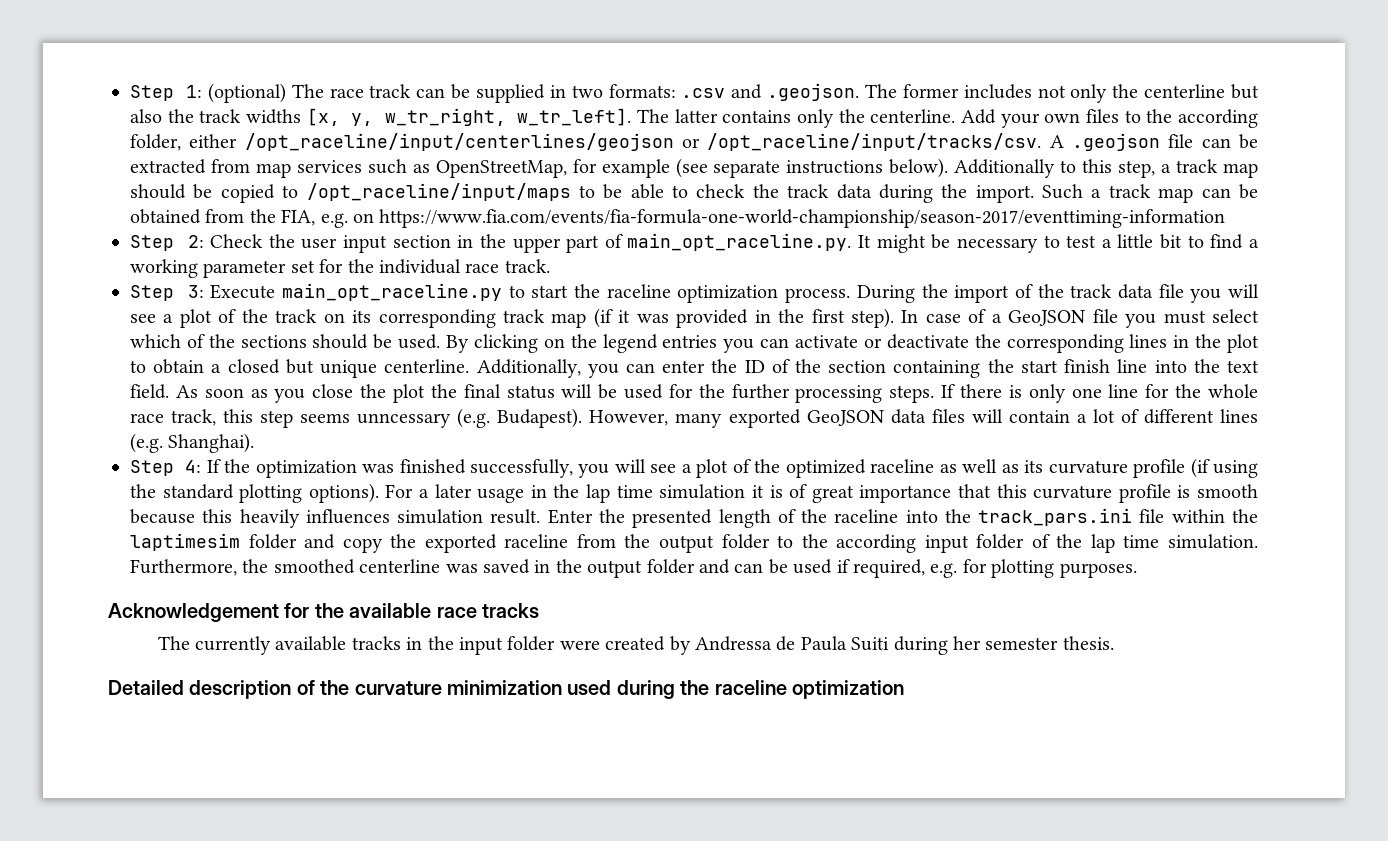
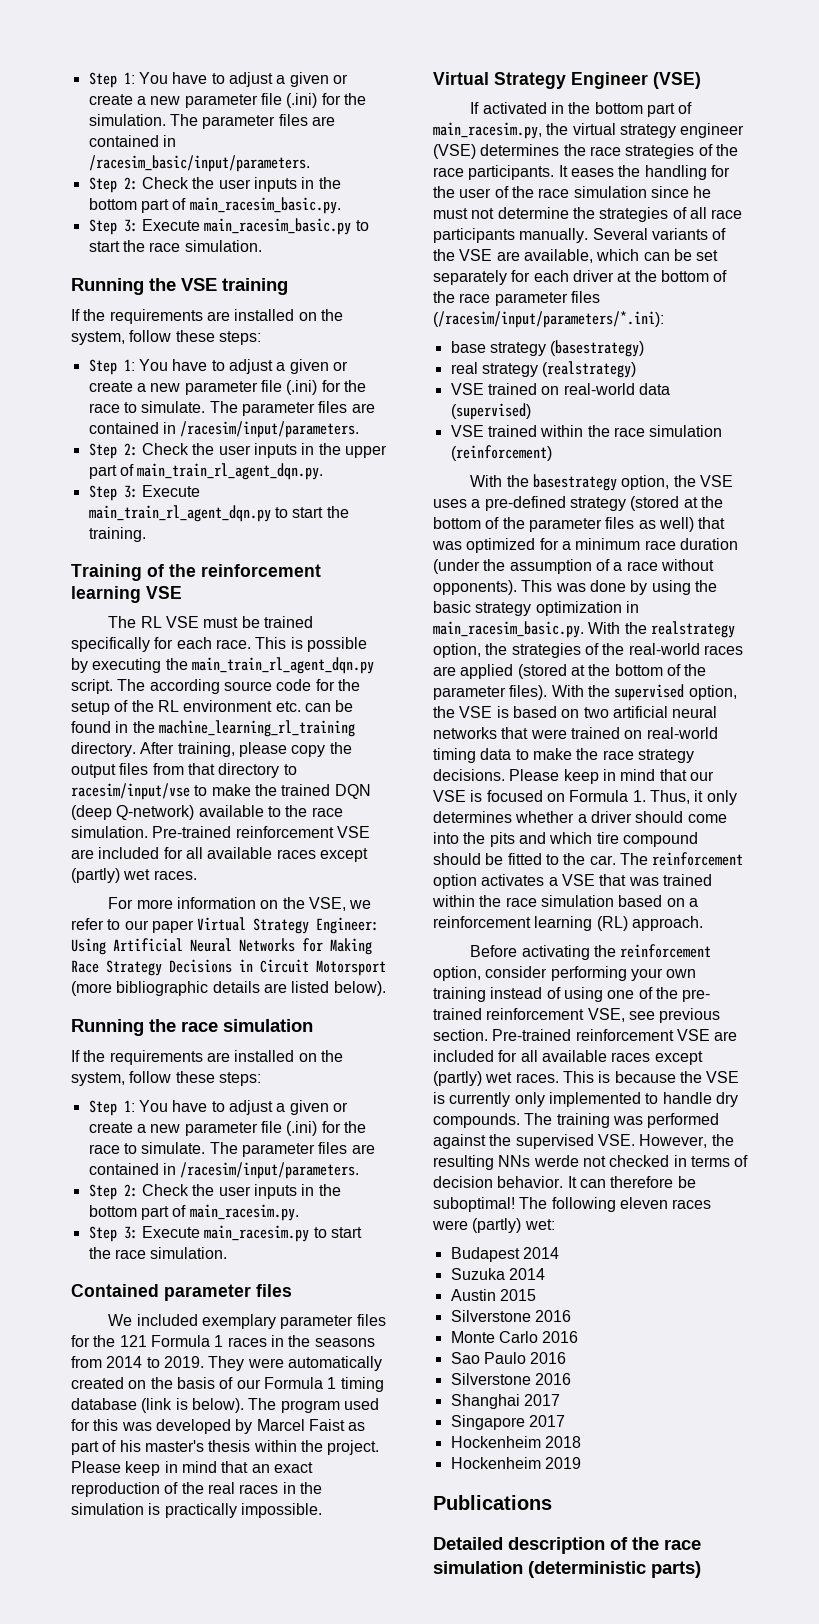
[130,83,1259,103] [130,108,1259,128] [130,133,1258,151] [130,158,1258,178] [130,183,1258,203] [130,209,1226,228] [130,234,451,253] Step 1: (optional) The race track can be supplied in two formats: .csv and .geojson. The former includes not only the centerline but also the track widths [x, y, w_tr_right, w_tr_left]. The latter contains only the centerline. Add your own files to the according folder, either /opt_raceline/input/centerlines/geojson or /opt_raceline/input/tracks/csv. A .geojson file can be extracted from map services such as OpenStreetMap, for example (see separate instructions below). Additionally to this step, a track map should be copied to /opt_raceline/input/maps to be able to check the track data during the import. Such a track map can be obtained from the FIA, e.g. on https://www.fia.com/events/fia-formula-one-world-championship/season-2017/eventtiming-information // Step 2: Check the user input section -> [88,72,348,88] [88,93,366,108] [88,114,335,129] [88,135,176,147] [88,155,310,172] [88,177,341,193] [88,197,341,214] [88,218,369,235] [88,240,262,252] [71,278,288,295] [71,309,343,324] [71,330,261,345] [88,359,348,375] [88,380,366,395] [88,401,375,416] [88,421,360,438] [88,443,297,459] Step 1: You have to adjust a given or create a new parameter file (.ini) for the simulation. The parameter files are contained in /racesim_basic/input/parameters. // Step 2: Check the user inputs in the bottom part of main_racesim_basic.py. // Step 3: Execute main_racesim_basic.py to start the race simulation. // Running the VSE training // If the requirements are installed on the system, follow these steps: // Step 1: You have to adjust a given or create a new parameter file (.ini) for the race to simulate. The parameter files are contained in /racesim/input/parameters. // Step 2: Check the user inputs
[627,233,1259,253] [130,259,550,278] [130,283,1259,303] [130,308,1259,328] [130,334,1259,353] [130,359,1260,378] [130,384,1259,403] [130,408,1258,428] [130,433,255,453] [130,458,1258,478] [130,483,1258,503] [130,508,1259,528] [130,533,1258,553] [130,559,1137,578] [108,603,539,622] [157,636,1114,655] [108,680,904,699] main_opt_raceline.py. It might be necessary to test a little bit to find a working parameter set for the individual race track. // Step 3: Execute main_opt_raceline.py to start the raceline optimization process. During the import of the track data file you will see a plot of the track on its corresponding track map (if it was provided in the first step). In case of a GeoJSON file you must select which of the sections should be used. By clicking on the legend entries you can activate or deactivate the corresponding lines in the plot to obtain a closed but unique centerline. Additionally, you can enter the ID of the section containing the start finish line into the text field. As soon as you close the plot the final status will be used for the further processing steps. If there is only one line for the whole race track, this step seems unncessary (e.g. Budapest). However, many exported GeoJSON data files will contain a lot of different lines (e.g. Shanghai). // Step 4: If the optimization was finished successfully, you will see a plot of the optimized raceline as well as its curvature profile (if using the standard plotting options). For a later usage in the lap time simulation it is of great importance that this curvature profile is smooth because this heavily influences simulation result. Enter the presented length of the raceline into the track_pars.ini file within the laptimesim folder and copy the exported raceline from the output folder to the according input folder of the lap time simulation. Furthermore, the smoothed centerline was saved in the output folder and can be used if required, e.g. for plotting purposes. // Acknowledgement for the available race tracks // The currently available tracks in the input folder were created by Andressa de Paula Suiti during her semester thesis. // Detailed description of the curvature minimization used during the raceline optimization -> [137,463,324,480] [88,485,200,501] [88,505,349,522] [88,527,146,542] [71,564,321,581] [71,586,182,603] [108,616,313,628] [71,637,367,652] [71,657,374,674] [71,679,360,694] [71,700,354,715] [71,720,355,737] [71,742,352,757] [71,763,297,778] [71,783,371,800] [71,805,343,820] [71,826,370,838] [71,847,368,862] [71,868,197,883] [108,897,372,911] [71,917,380,934] [71,938,372,955] [71,959,386,976] [71,981,386,996] [71,1019,313,1036] [71,1050,343,1065] [71,1071,261,1086] [88,1100,348,1116] [88,1121,366,1136] [88,1142,375,1157] [88,1162,360,1179] [88,1184,341,1200] [88,1204,299,1221] [88,1225,362,1242] [88,1247,228,1259] [71,1284,292,1301] [108,1314,386,1329] [71,1335,375,1347] [71,1356,382,1371] [71,1377,384,1392] [71,1398,379,1413] [71,1419,366,1434] [71,1440,380,1455] [71,1461,313,1476] [71,1482,322,1497] [71,1503,322,1518] [433,72,701,89] [470,102,693,117] [433,122,745,139] [433,144,738,159] [433,165,730,180] [433,186,712,198] [433,207,743,222] [433,228,727,243] [433,249,719,263] [433,270,728,285] [433,291,600,306] [433,311,664,328] [450,340,645,357] [450,361,637,378] [450,383,670,395] [450,403,531,420] [450,425,723,437] [450,445,552,461] [470,474,733,491] [433,496,723,511] [433,517,726,532] [432,538,738,553] [433,559,714,574] [433,580,717,595] [433,601,639,616] [433,621,735,638] [433,643,743,658] [433,664,707,679] [433,684,737,701] [433,706,718,718] [433,727,718,739] [433,748,694,763] [433,769,714,784] [433,790,737,805] [433,811,727,823] [433,832,698,847] [433,852,744,866] [433,874,712,889] [432,895,698,907] [433,916,703,931] [470,944,712,960] [433,966,697,981] [433,987,711,1002] [433,1008,721,1023] [433,1029,738,1041] [433,1050,703,1065] [433,1071,740,1086] [433,1092,738,1107] [433,1113,720,1128] [433,1134,734,1149] [433,1155,749,1170] [433,1176,696,1188] [433,1197,712,1212] [432,1218,555,1233] [450,1247,559,1262] [450,1268,545,1280] [450,1289,536,1301] [450,1310,571,1322] [450,1331,579,1343] [450,1352,567,1364] [450,1373,571,1385] [450,1394,560,1409] [450,1415,565,1430] [450,1436,581,1448] [450,1457,581,1469] [433,1495,552,1510] [433,1537,701,1554] [433,1561,701,1578] main_train_rl_agent_dqn.py. // Step 3: Execute main_train_rl_agent_dqn.py to start the training. // Training of the reinforcement learning VSE // The RL VSE must be trained specifically for each race. This is possible by executing the main_train_rl_agent_dqn.py script. The according source code for the setup of the RL environment etc. can be found in the machine_learning_rl_training directory. After training, please copy the output files from that directory to racesim/input/vse to make the trained DQN (deep Q-network) available to the race simulation. Pre-trained reinforcement VSE are included for all available races except (partly) wet races. // For more information on the VSE, we refer to our paper Virtual Strategy Engineer: Using Artificial Neural Networks for Making Race Strategy Decisions in Circuit Motorsport (more bibliographic details are listed below). // Running the race simulation // If the requirements are installed on the system, follow these steps: // Step 1: You have to adjust a given or create a new parameter file (.ini) for the race to simulate. The parameter files are contained in /racesim/input/parameters. // Step 2: Check the user inputs in the bottom part of main_racesim.py. // Step 3: Execute main_racesim.py to start the race simulation. // Contained parameter files // We included exemplary parameter files for the 121 Formula 1 races in the seasons from 2014 to 2019. They were automatically created on the basis of our Formula 1 timing database (link is below). The program used for this was developed by Marcel Faist as part of his master's thesis within the project. Please keep in mind that an exact reproduction of the real races in the simulation is practically impossible. // Virtual Strategy Engineer (VSE) // If activated in the bottom part of main_racesim.py, the virtual strategy engineer (VSE) determines the race strategies of the race participants. It eases the handling for the user of the race simulation since he must not determine the strategies of all race participants manually. Several variants of the VSE are available, which can be set separately for each driver at the bottom of the race parameter files (/racesim/input/parameters/*.ini): // base strategy (basestrategy) // real strategy (realstrategy) // VSE trained on real-world data (supervised) // VSE trained within the race simulation (reinforcement) // With the basestrategy option, the VSE uses a pre-defined strategy (stored at the bottom of the parameter files as well) that was optimized for a minimum race duration (under the assumption of a race without opponents). This was done by using the basic strategy optimization in main_racesim_basic.py. With the realstrategy option, the strategies of the real-world races are applied (stored at the bottom of the parameter files). With the supervised option, the VSE is based on two artificial neural networks that were trained on real-world timing data to make the race strategy decisions. Please keep in mind that our VSE is focused on Formula 1. Thus, it only determines whether a driver should come into the pits and which tire compound should be fitted to the car. The reinforcement option activates a VSE that was trained within the race simulation based on a reinforcement learning (RL) approach. // Before activating the reinforcement option, consider performing your own training instead of using one of the pre- trained reinforcement VSE, see previous section. Pre-trained reinforcement VSE are included for all available races except (partly) wet races. This is because the VSE is currently only implemented to handle dry compounds. The training was performed against the supervised VSE. However, the resulting NNs werde not checked in terms of decision behavior. It can therefore be suboptimal! The following eleven races were (partly) wet: // Budapest 2014 // Suzuka 2014 // Austin 2015 // Silverstone 2016 // Monte Carlo 2016 // Sao Paulo 2016 // Silverstone 2016 // Shanghai 2017 // Singapore 2017 // Hockenheim 2018 // Hockenheim 2019 // Publications // Detailed description of the race simulation (deterministic parts)

